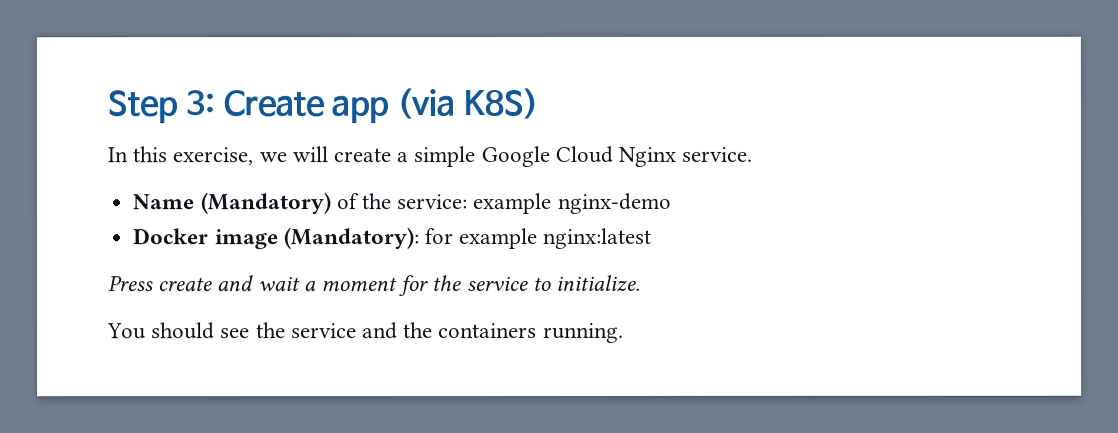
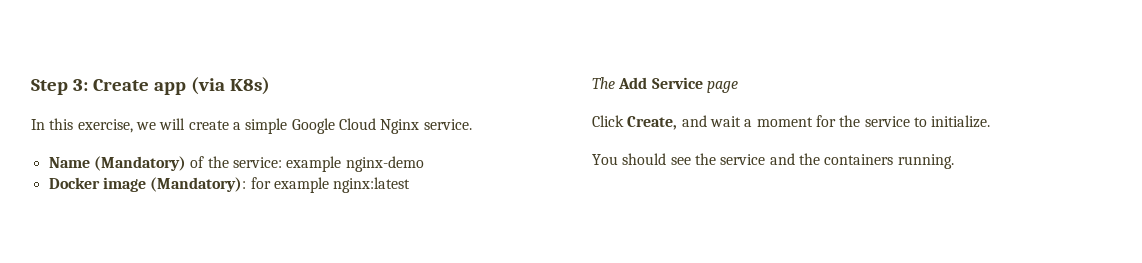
[462,88,539,120] K8S) -> [229,77,270,95] K8s)
[108,275,214,292] Press create -> [592,77,738,93] [592,115,678,130] The Add Service page // Click Create,

